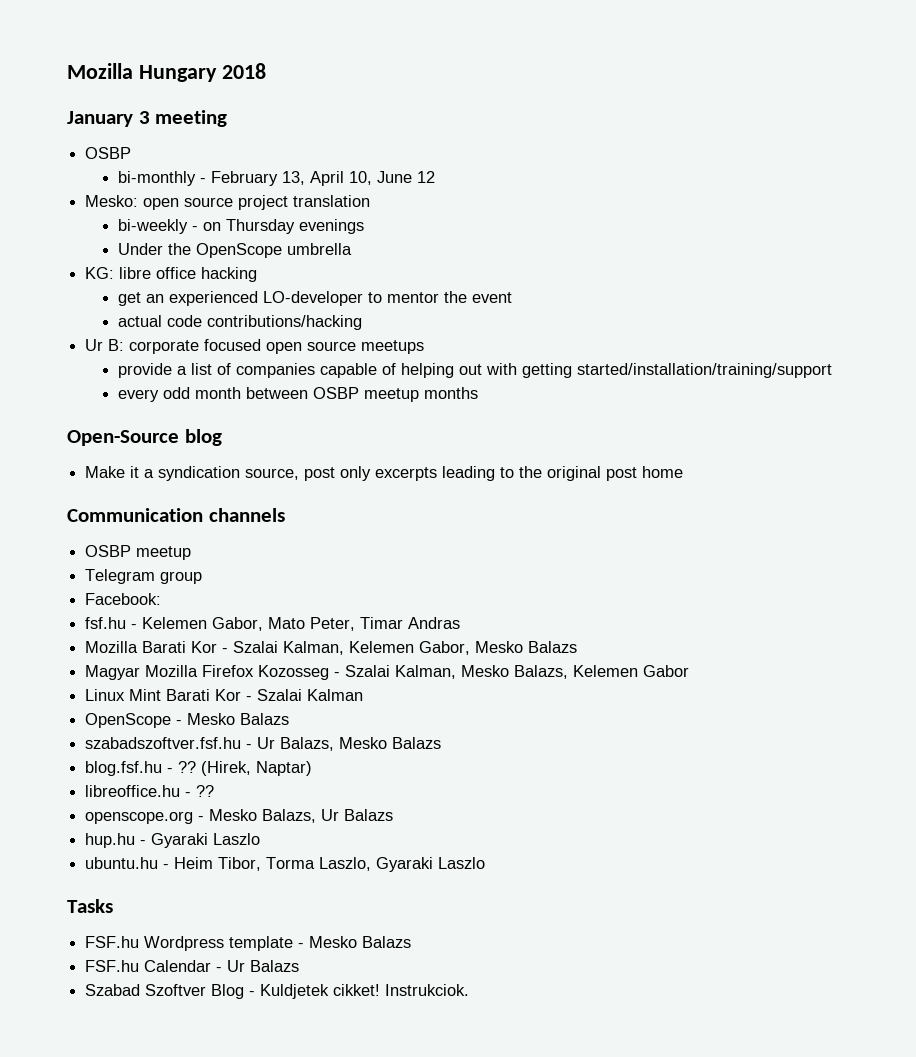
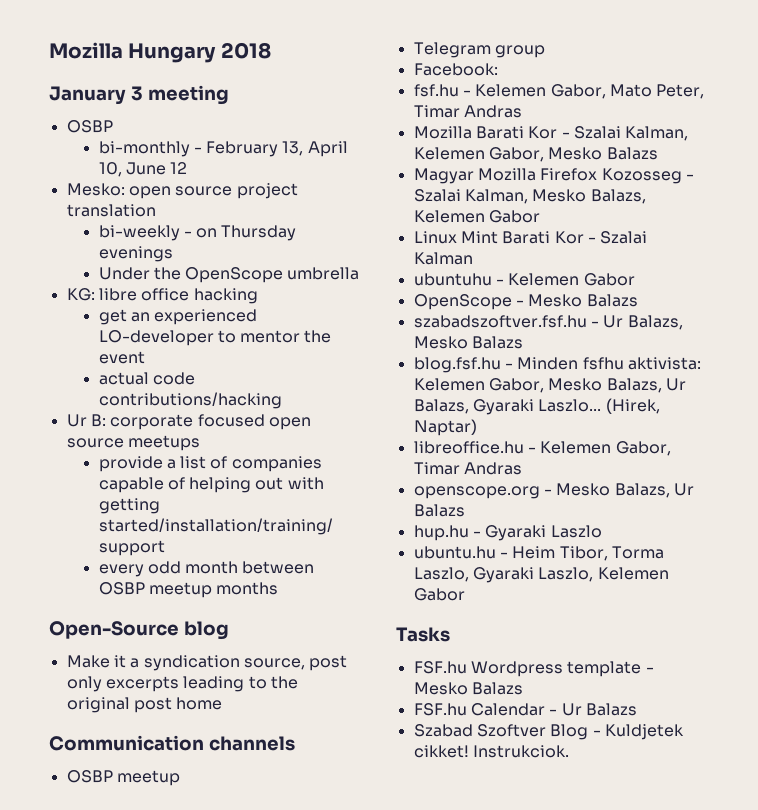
(364, 695) none -> [413,273,635,286] // ubuntuhu - Kelemen Gabor
[178,761,197,773] ?? -> [517,357,701,370] [413,378,686,393] [413,399,602,415] Minden fsfhu aktivista: Kelemen Gabor, Mesko Balazs, Ur Balazs, Gyaraki Laszlo...
[196,785,215,797] ?? -> [540,441,671,456] [413,462,522,475] Kelemen Gabor, Timar Andras
[438,857,486,869] Laszlo -> [538,567,669,582] [413,588,465,601] Laszlo, Kelemen Gabor

